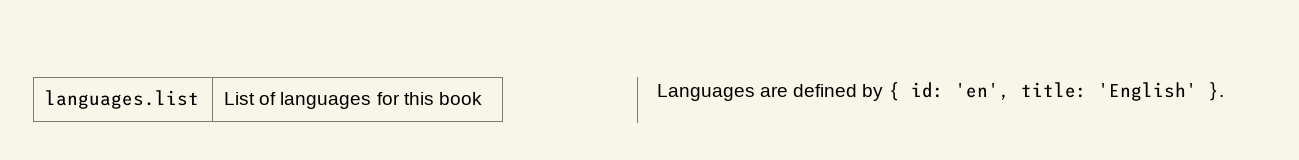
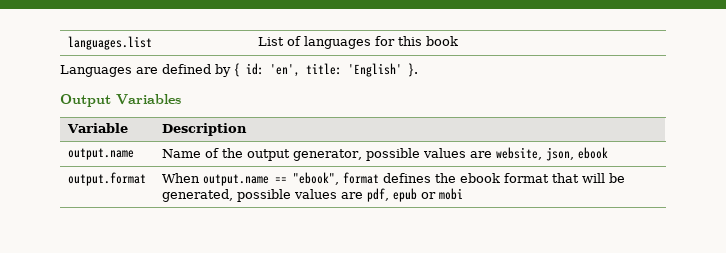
(1224, 91) none -> [60,94,181,107] [66,123,128,133] [161,123,247,136] [67,148,134,160] [161,147,608,161] [67,172,146,186] [161,172,625,186] [161,188,463,202] // Output Variables // Variable | Description // output.name | Name of the output generator, possible values are website, json, ebook // output.format | When output.name == "ebook", format defines the ebook format that will be generated, possible values are pdf, epub or mobi

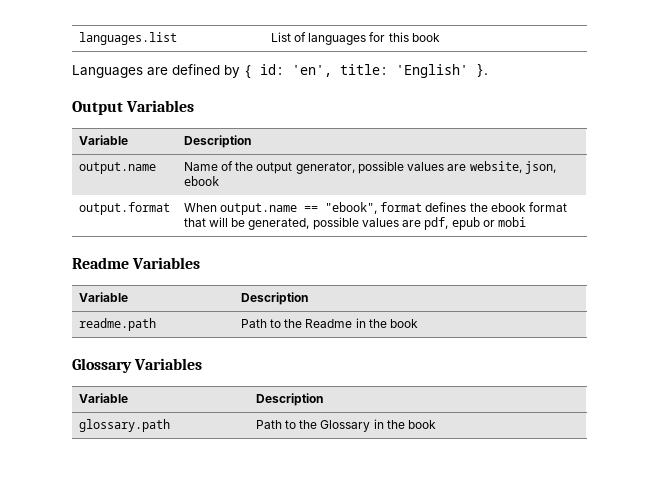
(463, 194) none -> [72,257,201,269] [78,292,128,302] [240,292,308,305] [78,318,156,331] [240,318,419,328] [72,358,203,373] [78,393,128,403] [255,393,323,406] [78,419,170,432] [255,419,437,432] // Readme Variables // Variable | Description // readme.path | Path to the Readme in the book // Glossary Variables // Variable | Description // glossary.path | Path to the Glossary in the book

